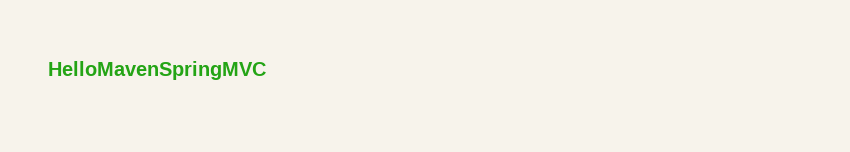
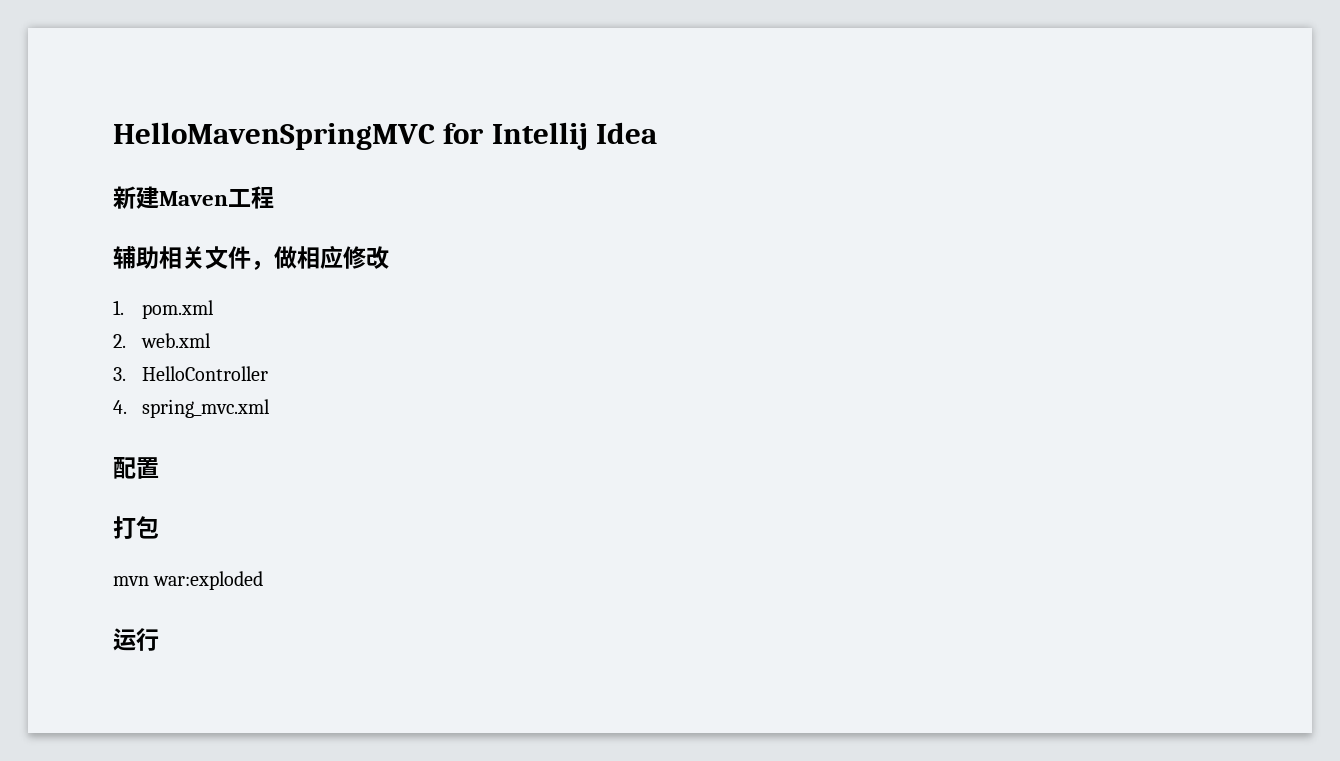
(266, 70) none -> [443,122,658,150] [113,186,274,209] [113,245,389,270] [113,300,215,319] [113,333,212,348] [113,366,269,381] [113,399,271,418] [113,457,159,479] [113,516,159,539] [113,571,264,590] [113,628,159,651] for Intellij Idea // 新建Maven工程 // 辅助相关文件，做相应修改 // 1. pom.xml // 2. web.xml // 3. HelloController // 4. spring_mvc.xml // 配置 // 打包 // mvn war:exploded // 运行

